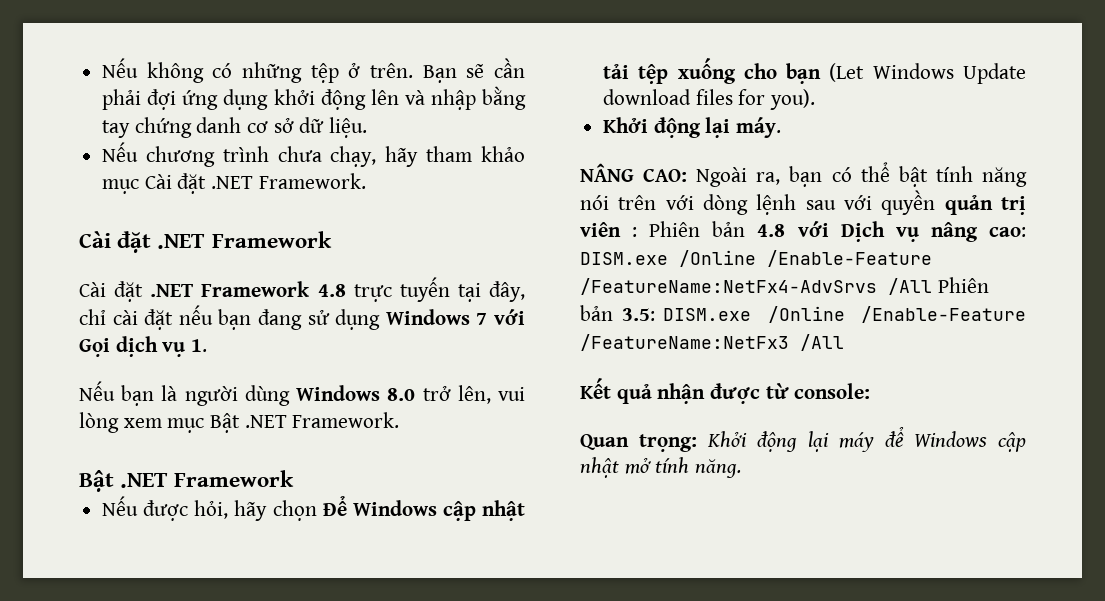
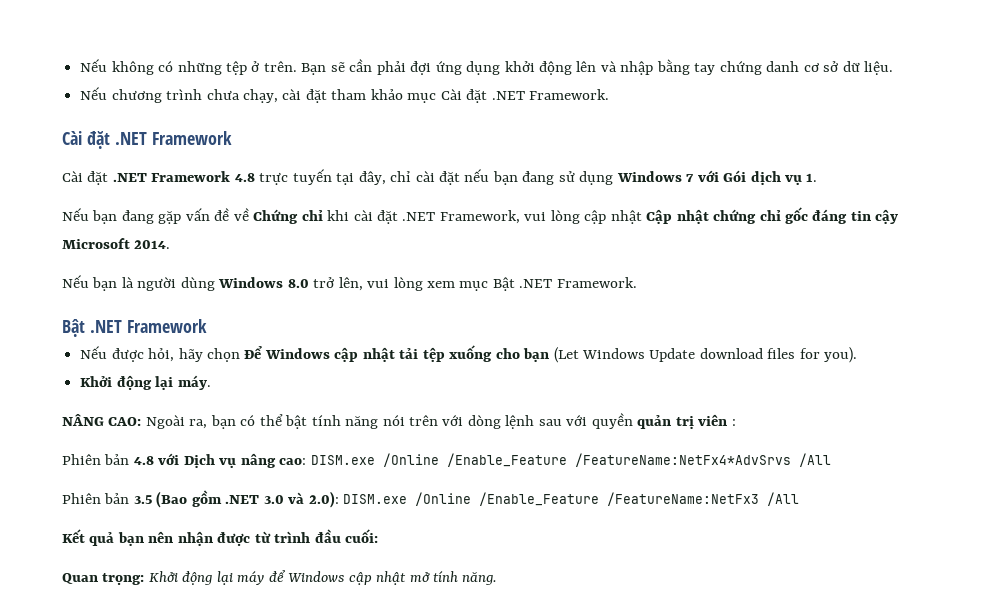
[385,146,419,167] hãy -> [282,89,327,103] cài đặt
[79,338,110,357] Gọi -> [723,170,747,182] Gói
(208, 345) none -> [62,207,899,224] [62,238,171,249] // Nếu bạn đang gặp vấn đề về Chứng chỉ khi cài đặt .NET Framework, vui lòng cập nhật Cập nhật chứng chỉ gốc đáng tin cậy Microsoft 2014.
(638, 232) none -> (736, 422) //
[767,250,932,267] [580,277,989,295] [580,305,1026,323] /Enable-Feature /FeatureName:NetFx4-AdvSrvs /All Phiên bản 3.5: DISM.exe /Online /Enable-Feature -> [446,453,831,467] [62,490,600,508] /Enable_Feature /FeatureName:NetFx4*AdvSrvs /All // Phiên bản 3.5 (Bao gồm .NET 3.0 và 2.0): DISM.exe /Online /Enable_Feature
(652, 394) none -> [117,531,174,546] bạn nên
[794,383,871,399] console: -> [274,529,379,543] trình đầu cuối:

